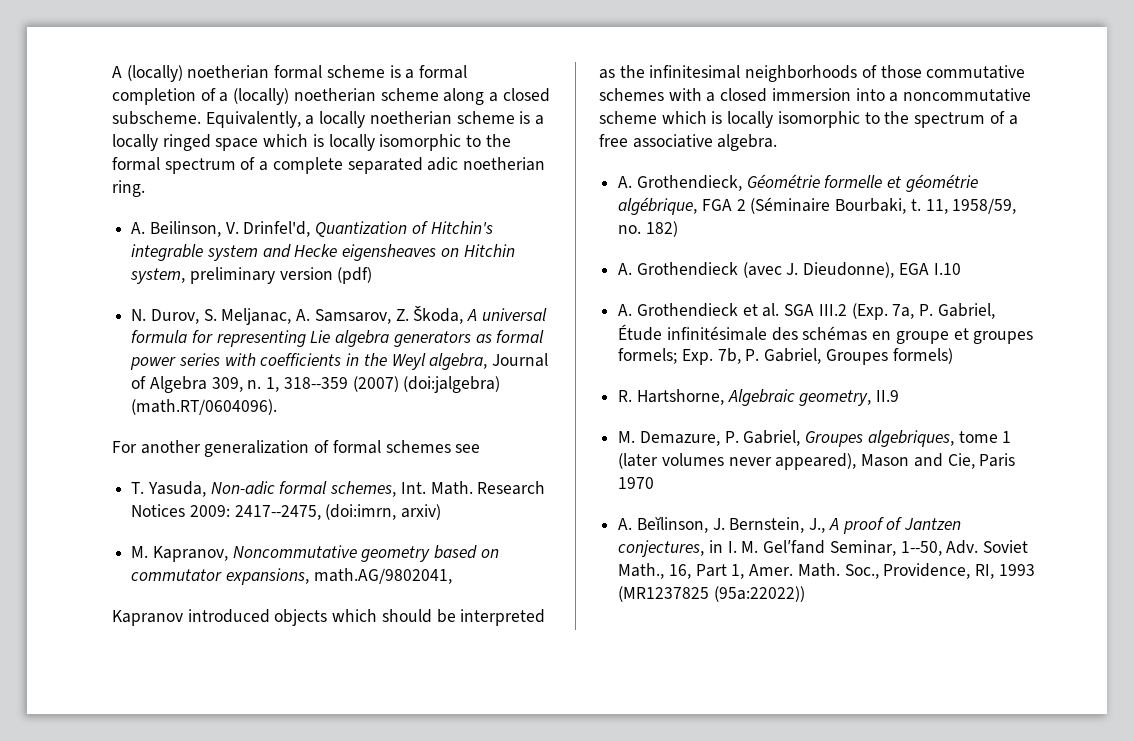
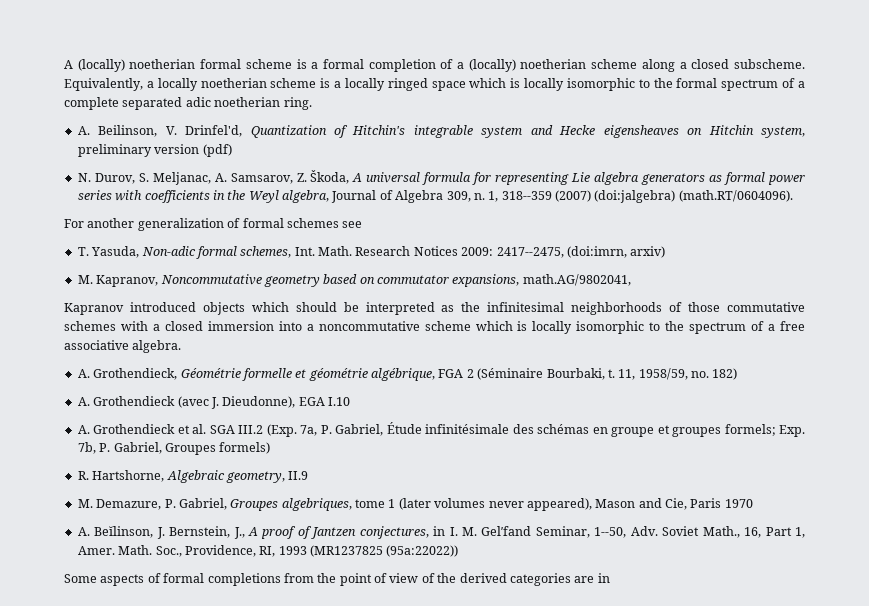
(805, 594) none -> [64,573,610,586] // Some aspects of formal completions from the point of view of the derived categories are in

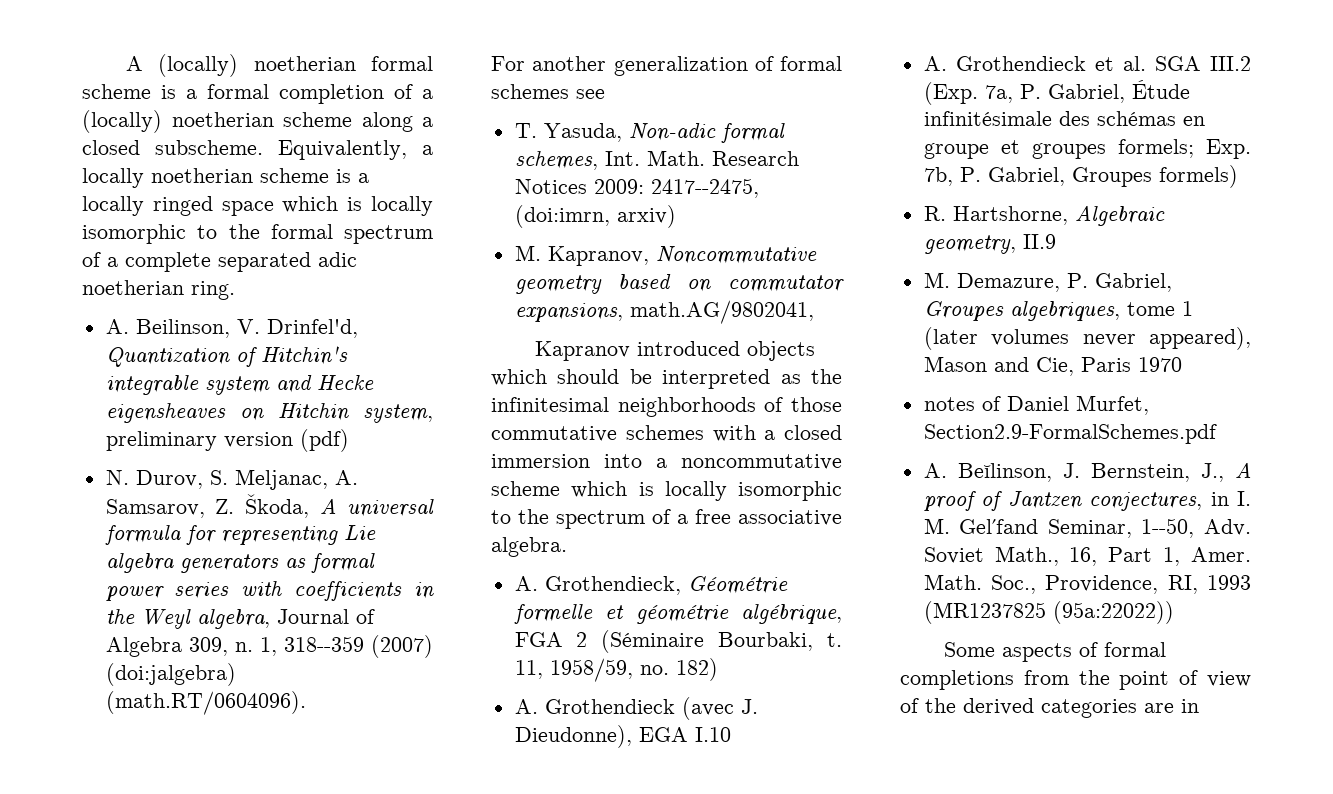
(753, 503) none -> [923,395,1149,415] [923,424,1217,444] // notes of Daniel Murfet, Section2.9-FormalSchemes.pdf

